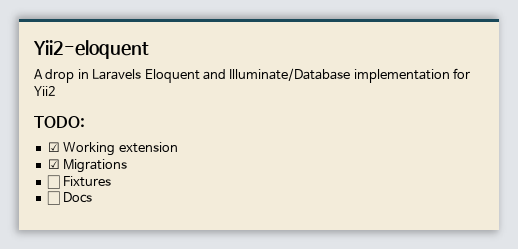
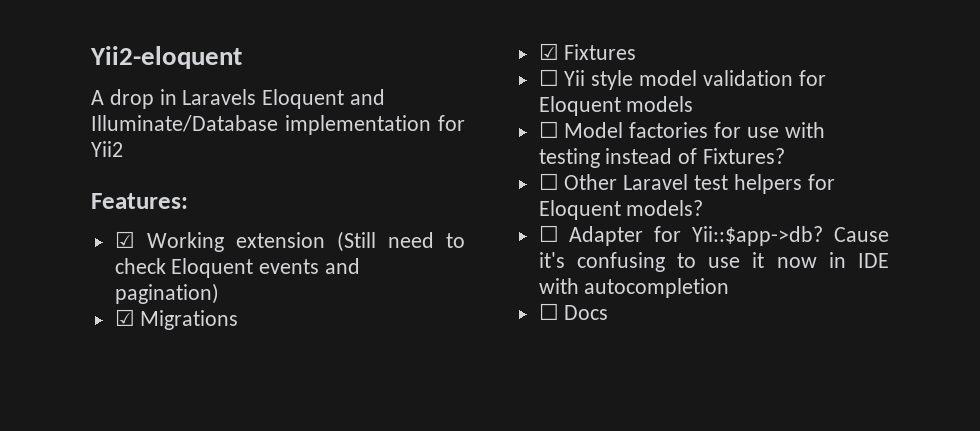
[34,116,85,128] TODO: -> [91,193,188,209] Features:
(178, 147) none -> [336,231,465,252] [114,258,361,278] [114,283,219,304] (Still need to check Eloquent events and pagination)
[46,175,60,189] ☐ -> [538,43,559,60] ☑
(112, 181) none -> [538,69,826,90] [538,96,694,116] [538,121,825,138] [538,148,786,168] [538,173,835,194] [538,200,704,220] [538,225,889,246] [538,252,889,272] [538,278,730,298] // ☐ Yii style model validation for Eloquent models // ☐ Model factories for use with testing instead of Fixtures? // ☐ Other Laravel test helpers for Eloquent models? // ☐ Adapter for Yii::$app->db? Cause it's confusing to use it now in IDE with autocompletion

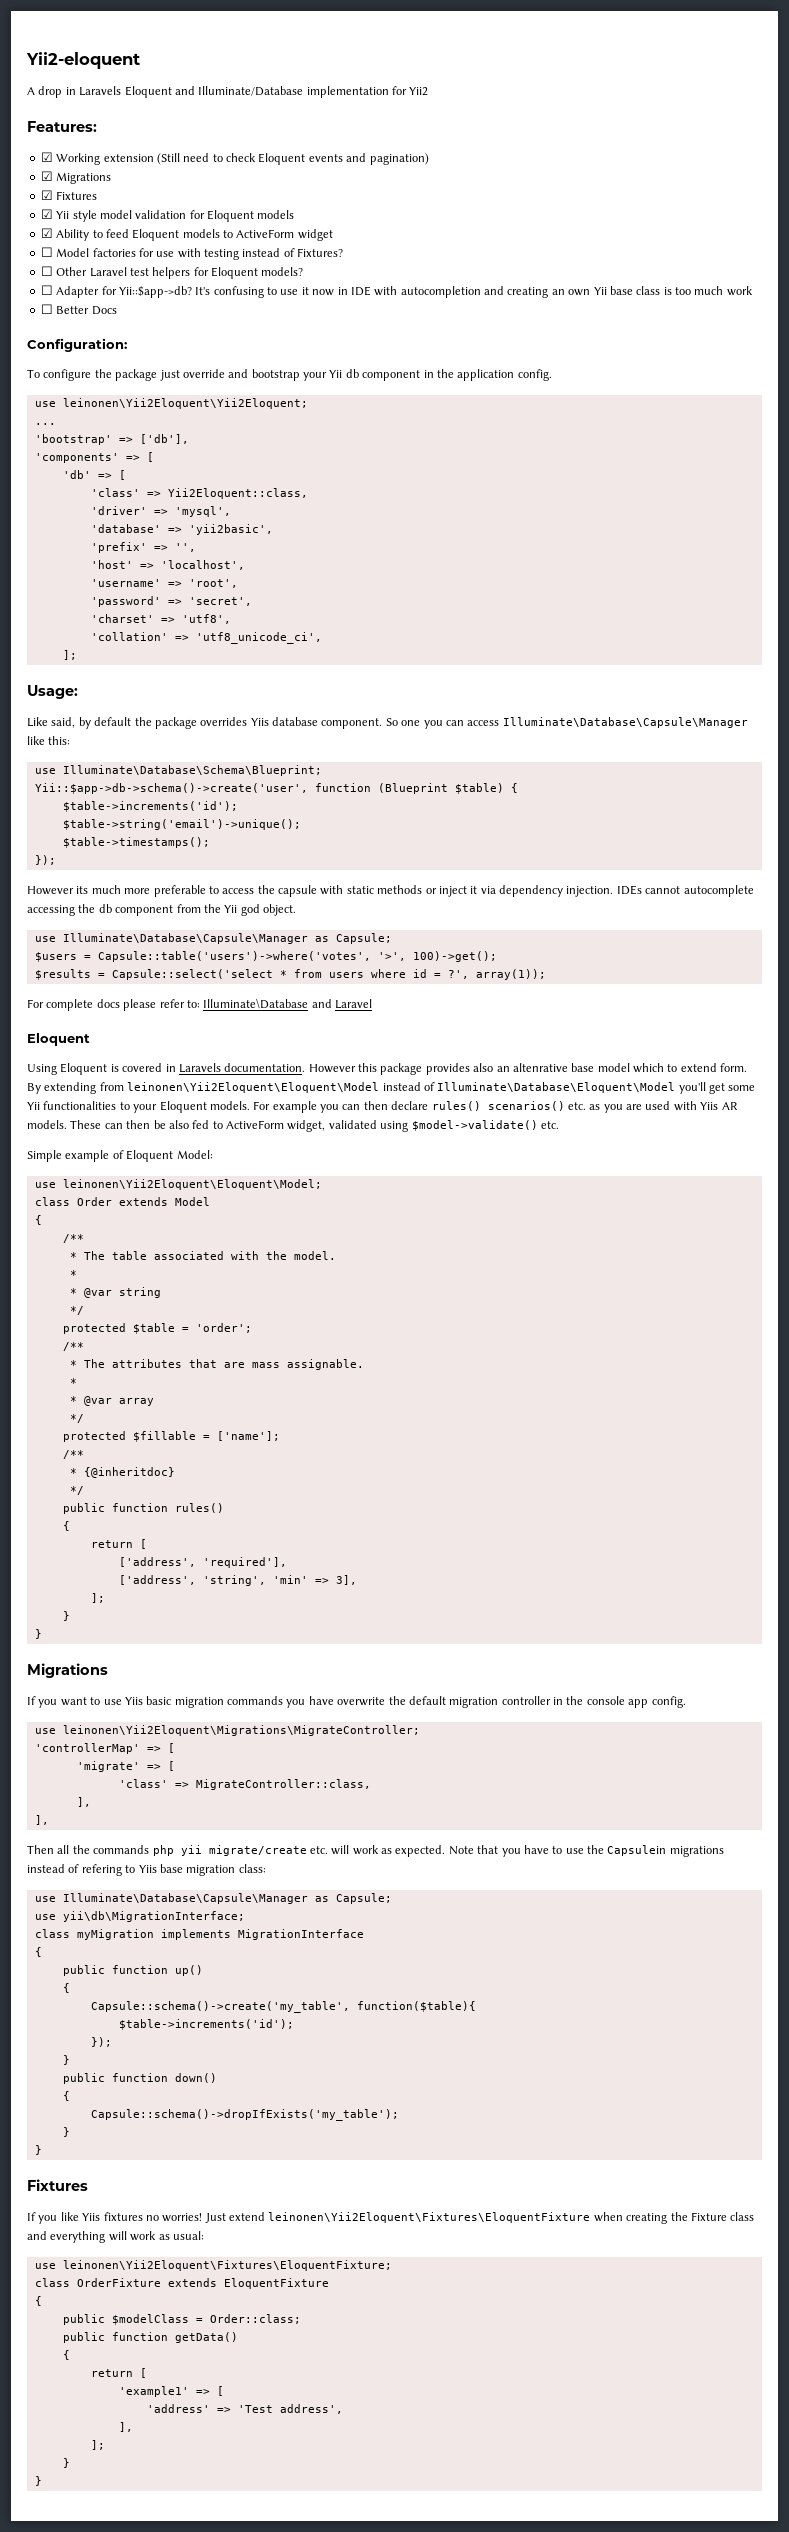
[538,69,559,86] ☐ -> [40,209,53,219] ☑
(694, 104) none -> [40,228,333,241] // ☑ Ability to feed Eloquent models to ActiveForm widget
[834,227,889,242] [538,252,565,268] Cause it's -> [195,287,211,295] It's
[538,303,559,320] // ☐ -> [484,286,753,298] [40,304,90,314] and creating an own Yii base class is too much work // ☐ Better
(609, 312) none -> [27,338,127,352] [27,369,552,381] [34,398,308,409] [34,423,56,425] [34,434,189,445] [34,452,154,463] [62,470,126,480] [90,488,308,499] [90,506,231,517] [90,524,273,535] [90,542,196,553] [90,560,245,570] [90,579,238,588] [90,596,252,607] [90,614,231,624] [90,632,322,644] [62,650,77,660] [27,685,78,699] [27,717,748,729] [27,736,71,745] [34,765,322,776] [34,783,518,794] [62,801,238,812] [62,819,301,830] [62,837,210,848] [34,855,56,865] [27,885,754,897] [27,904,296,916] [34,933,392,944] [34,951,497,962] [34,969,546,980] [27,998,372,1011] [27,1033,90,1046] [27,1063,748,1075] [27,1082,756,1094] [27,1101,738,1113] [27,1120,559,1132] [27,1150,213,1162] [34,1179,322,1190] [34,1197,210,1206] [34,1215,42,1225] [62,1234,84,1243] [69,1251,336,1260] [69,1270,77,1278] [69,1287,161,1298] [69,1306,84,1315] [62,1323,252,1334] [62,1342,84,1351] [69,1359,364,1370] [69,1378,77,1386] [69,1396,154,1406] [69,1414,84,1423] [62,1431,280,1442] [62,1450,84,1459] [69,1467,175,1478] [69,1486,84,1495] [62,1503,224,1514] [62,1521,70,1531] [90,1539,147,1549] [118,1557,287,1568] [118,1575,357,1586] [90,1593,105,1603] [62,1611,70,1621] [34,1629,42,1639] [27,1663,108,1678] [27,1696,686,1708] [34,1725,420,1736] [34,1743,175,1754] [76,1761,175,1772] [118,1779,371,1790] [76,1797,91,1807] [34,1815,49,1825] [27,1845,724,1857] [27,1864,266,1876] [34,1893,392,1904] [34,1911,245,1922] [34,1929,364,1940] [34,1947,42,1957] [62,1965,203,1976] [62,1983,70,1993] [90,2001,476,2013] [118,2019,294,2030] [90,2037,112,2047] [62,2055,70,2065] [62,2073,217,2084] [62,2091,70,2101] [90,2109,399,2121] [62,2127,70,2137] [34,2145,42,2155] [27,2179,88,2191] [27,2212,755,2224] [27,2231,204,2243] [34,2260,392,2271] [34,2278,329,2289] [34,2296,42,2306] [62,2314,301,2325] [62,2332,238,2343] [62,2350,70,2360] [90,2368,147,2378] [118,2386,224,2397] [146,2404,343,2414] [118,2422,133,2432] [90,2440,105,2450] [62,2458,70,2468] [34,2476,42,2486] // Configuration: // To configure the package just override and bootstrap your Yii db component in the application config. // use leinonen\Yii2Eloquent\Yii2Eloquent; // ... // 'bootstrap' => ['db'], // 'components' => [ // 'db' => [ // 'class' => Yii2Eloquent::class, // 'driver' => 'mysql', // 'database' => 'yii2basic', // 'prefix' => '', // 'host' => 'localhost', // 'username' => 'root', // 'password' => 'secret', // 'charset' => 'utf8', // 'collation' => 'utf8_unicode_ci', // ]; // Usage: // Like said, by default the package overrides Yiis database component. So one you can access Illuminate\Database\Capsule\Manager like this: // use Illuminate\Database\Schema\Blueprint; // Yii::$app->db->schema()->create('user', function (Blueprint $table) { // $table->increments('id'); // $table->string('email')->unique(); // $table->timestamps(); // }); // However its much more preferable to access the capsule with static methods or inject it via dependency injection. IDEs cannot autocomplete accessing the db component from the Yii god object. // use Illuminate\Database\Capsule\Manager as Capsule; // $users = Capsule::table('users')->where('votes', '>', 100)->get(); // $results = Capsule::select('select * from users where id = ?', array(1)); // For complete docs please refer to: Illuminate\Database and Laravel // Eloquent // Using Eloquent is covered in Laravels documentation. However this package provides also an altenrative base model which to extend form. By extending from leinonen\Yii2Eloquent\Eloquent\Model instead of Illuminate\Database\Eloquent\Model you'll get some Yii functionalities to your Eloquent models. For example you can then declare rules() scenarios() etc. as you are used with Yiis AR models. These can then be also fed to ActiveForm widget, validated using $model->validate() etc. // Simple example of Eloquent Model: // use leinonen\Yii2Eloquent\Eloquent\Model; // class Order extends Model // { // /** // * The table associated with the model. // * // * @var string // */ // protected $table = 'order'; // /** // * The attributes that are mass assignable. // * // * @var array // */ // protected $fillable = ['name']; // /** // * {@inheritdoc} // */ // public function rules() // { // return [ // ['address', 'required'], // ['address', 'string', 'min' => 3], // ]; // } // } // Migrations // If you want to use Yiis basic migration commands you have overwrite the default migration controller in the console app config. // use leinonen\Yii2Eloquent\Migrations\MigrateController; // 'controllerMap' => [ // 'migrate' => [ // 'class' => MigrateController::class, // ], // ], // Then all the commands php yii migrate/create etc. will work as expected. Note that you have to use the Capsulein migrations instead of refering to Yiis base migration class: // use Illuminate\Database\Capsule\Manager as Capsule; // use yii\db\MigrationInterface; // class myMigration implements MigrationInterface // { // public function up() // { // Capsule::schema()->create('my_table', function($table){ // $table->increments('id'); // }); // } // public function down() // { // Capsule::schema()->dropIfExists('my_table'); // } // } // Fixtures // If you like Yiis fixtures no worries! Just extend leinonen\Yii2Eloquent\Fixtures\EloquentFixture when creating the Fixture class and everything will work as usual: // use leinonen\Yii2Eloquent\Fixtures\EloquentFixture; // class OrderFixture extends EloquentFixture // { // public $modelClass = Order::class; // public function getData() // { // return [ // 'example1' => [ // 'address' => 'Test address', // ], // ]; // } // }

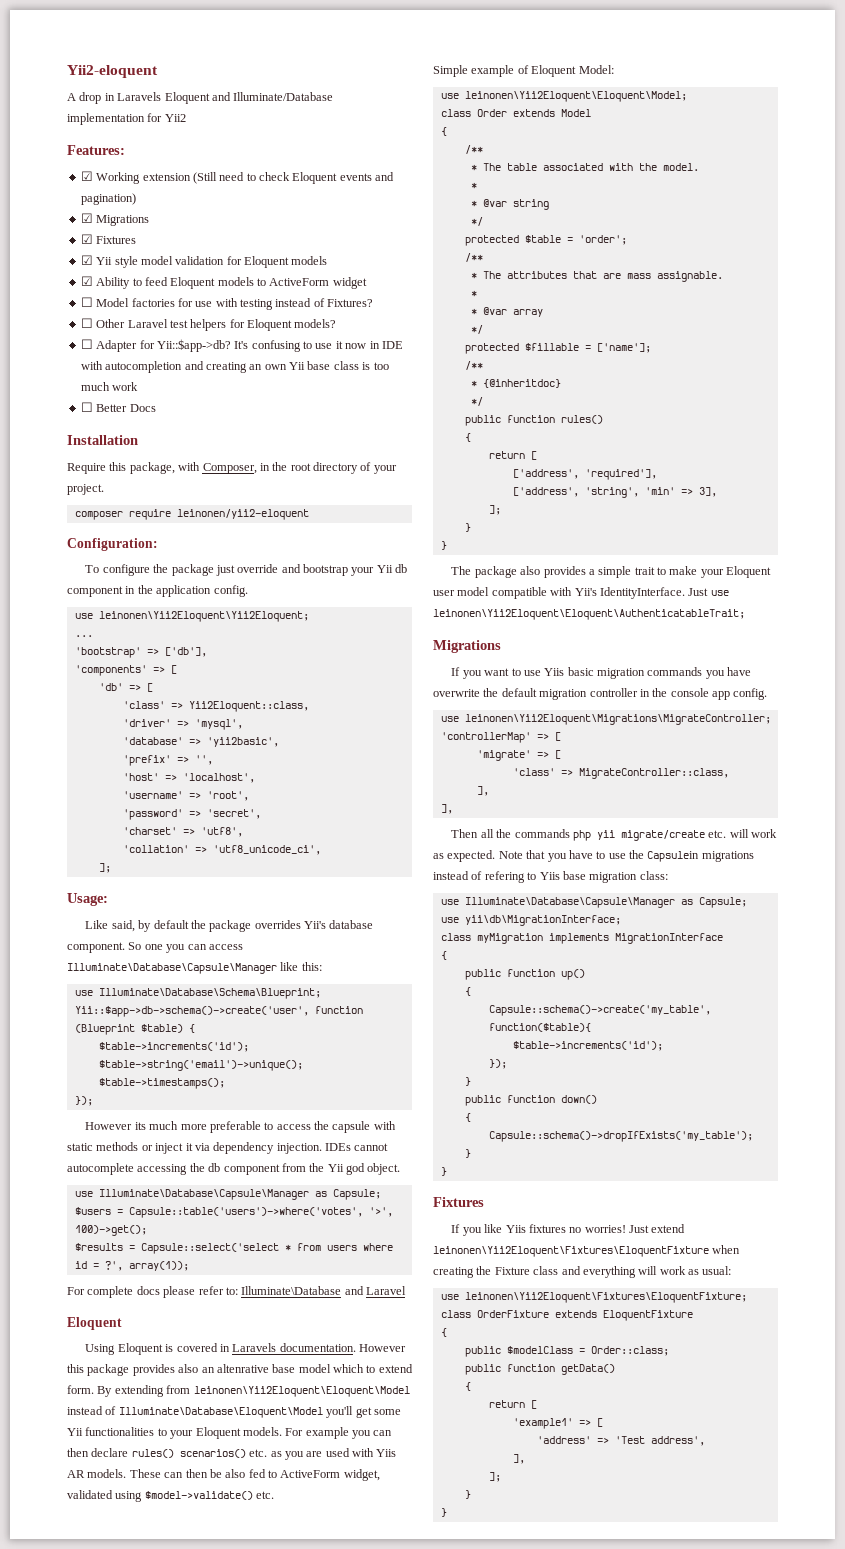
(117, 310) none -> [67,435,138,445] [67,462,397,474] [67,484,104,495] [74,509,309,520] // Installation // Require this package, with Composer, in the root directory of your project. // composer require leinonen/yii2-eloquent
[250,718,269,726] Yiis -> [304,921,327,929] Yii's
(42, 1634) none -> [451,566,772,578] [433,587,729,599] [433,609,745,620] // The package also provides a simple trait to make your Eloquent user model compatible with Yii's IdentityInterface. Just use leinonen\Yii2Eloquent\Eloquent\AuthenticatableTrait;

